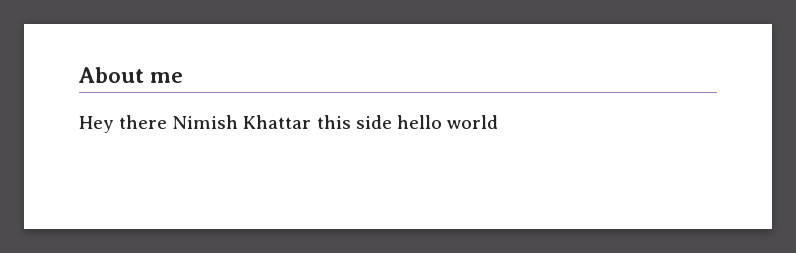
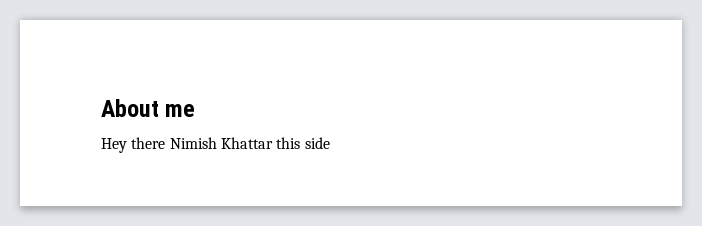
[396,115,498,129] hello world -> (330, 143) none

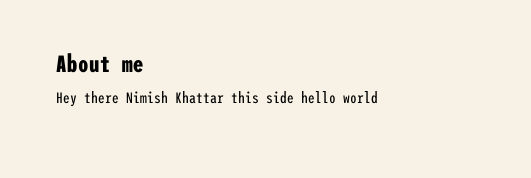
(330, 143) none -> [301,91,378,104] hello world

